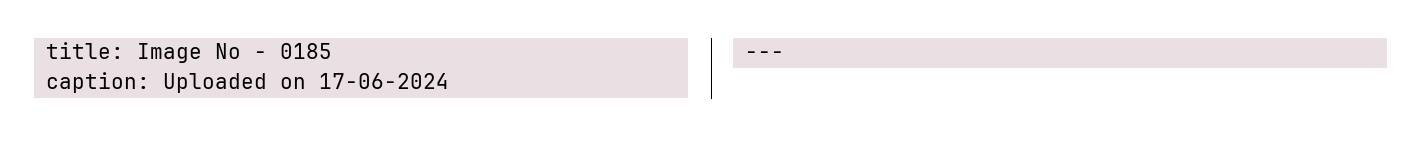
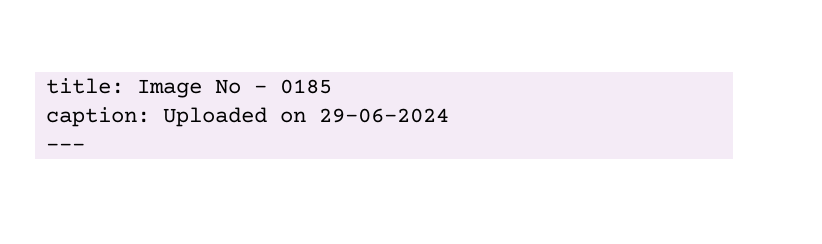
[319,73,450,89] 17-06-2024 -> [319,108,450,123] 29-06-2024

